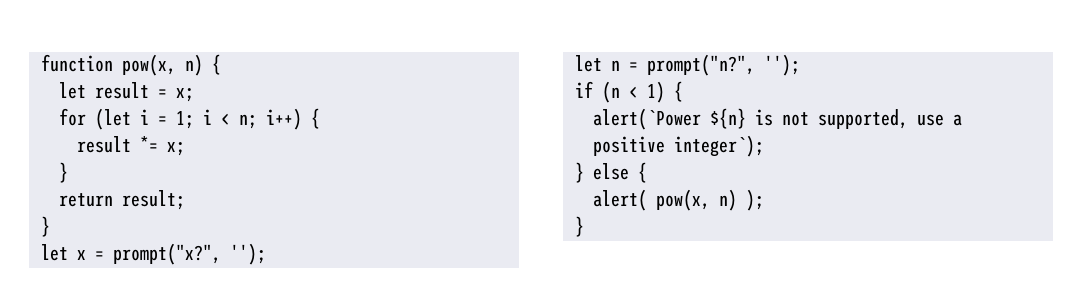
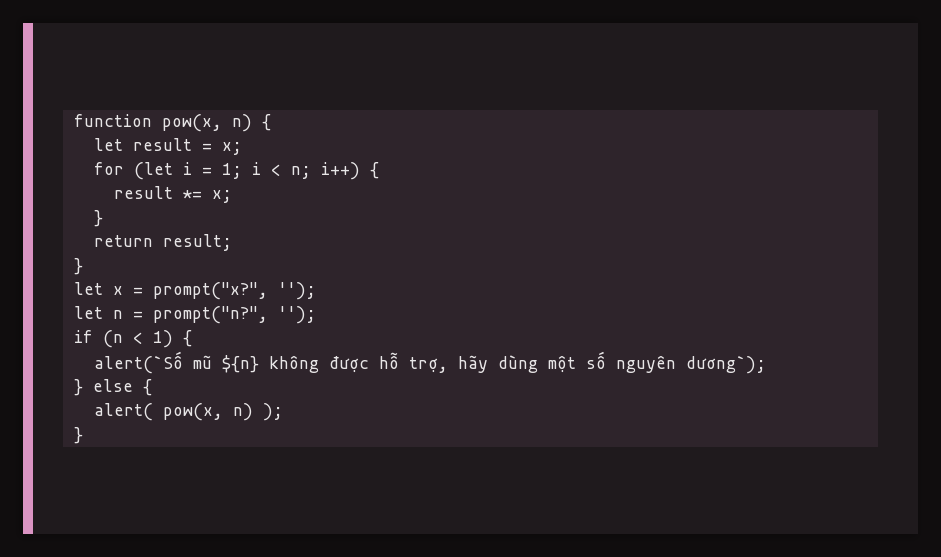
[592,108,962,130] [592,135,764,157] alert(`Power ${n} is not supported, use a positive integer`); -> [94,351,767,374] alert(`Số mũ ${n} không được hỗ trợ, hãy dùng một số nguyên dương`);

